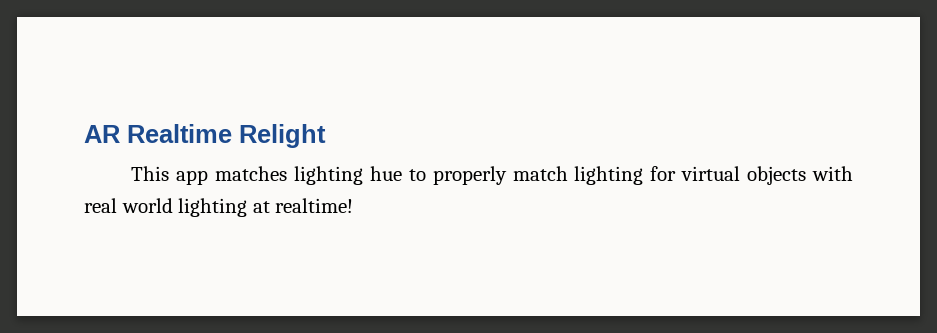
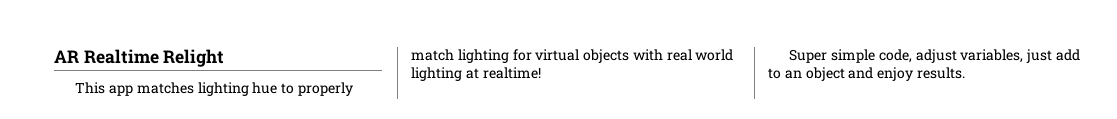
(354, 205) none -> [789,49,1080,63] [768,67,965,81] // Super simple code, adjust variables, just add to an object and enjoy results.

